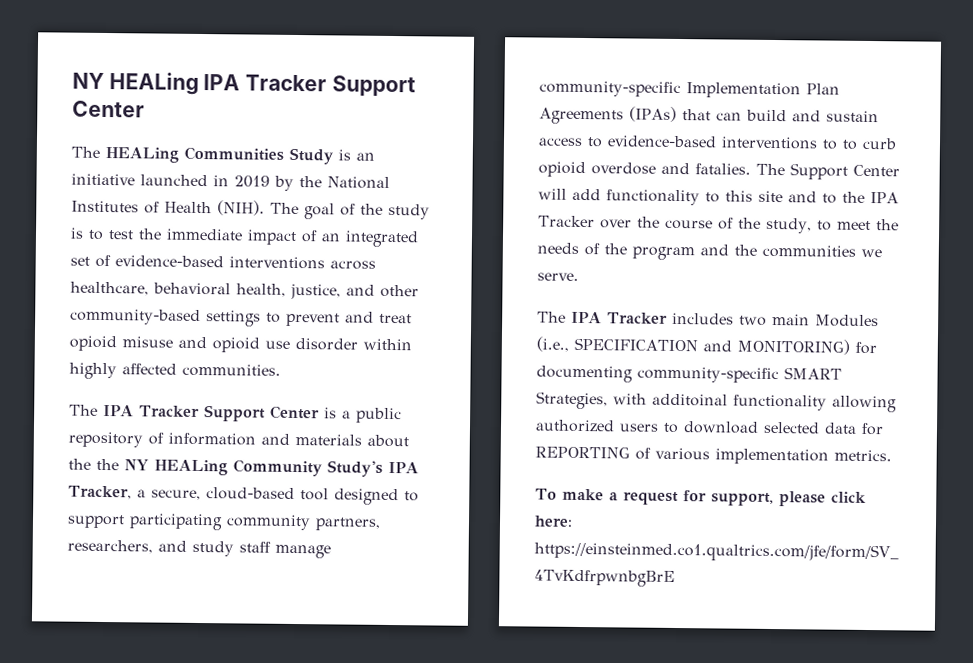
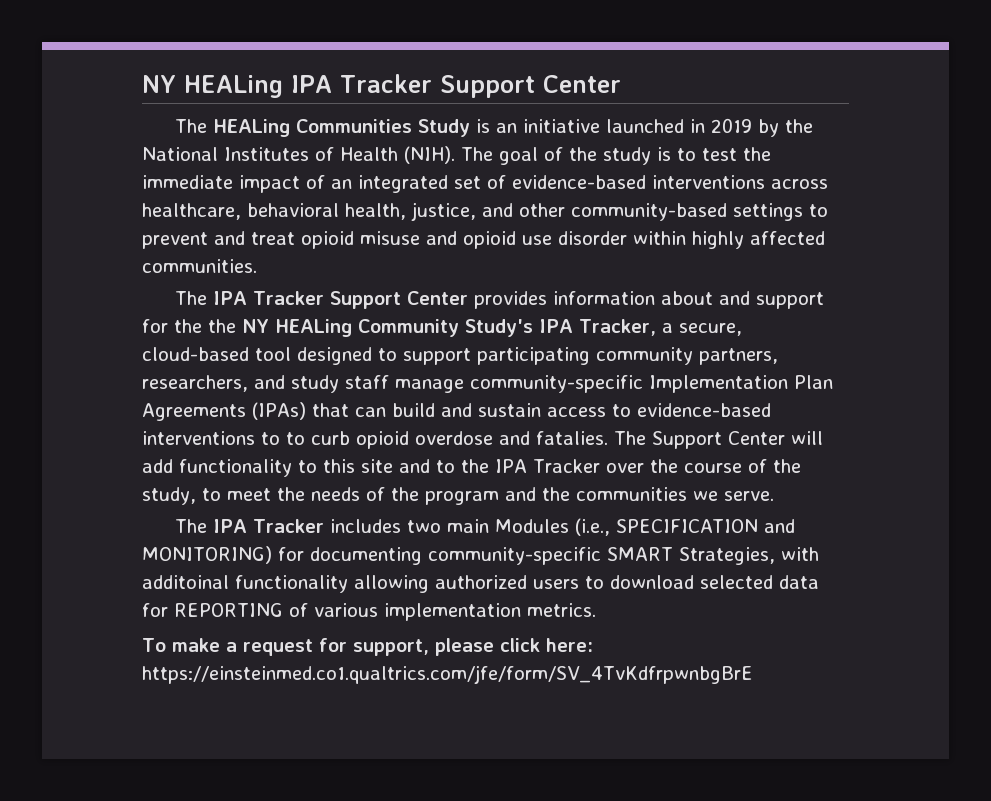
[323,407,402,424] [68,431,409,448] is a public repository of information and materials about -> [473,291,824,309] [142,319,168,333] provides information about and support for

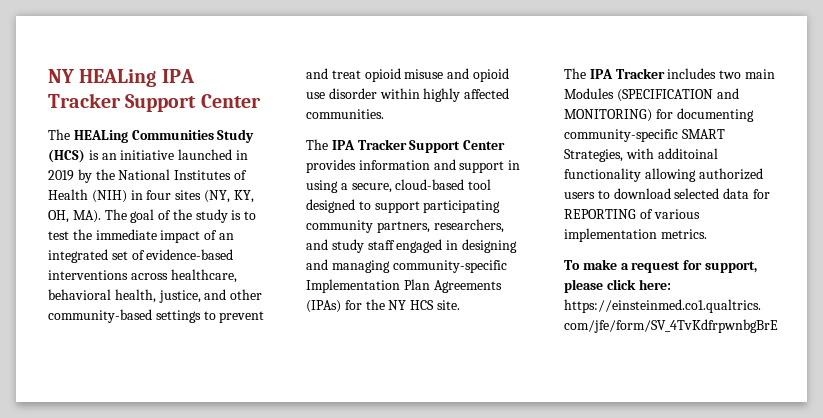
(470, 128) none -> [48,149,85,163] (HCS)
[404,146,455,164] (NIH). -> [91,190,254,203] [48,210,101,223] (NIH) in four sites (NY, KY, OH, MA).
[660,291,713,305] about -> (430, 165) none
[142,319,656,337] for the the NY HEALing Community Study's IPA Tracker, -> [508,160,521,170] [306,180,338,193] in using
[395,379,464,393] manage -> [396,239,517,253] [306,259,390,273] engaged in designing and managing
[311,403,771,417] [142,431,823,449] [142,459,801,477] [142,487,774,505] that can build and sustain access to evidence-based interventions to to curb opioid overdose and fatalies. The Support Center will add functionality to this site and to the IPA Tracker over the course of the study, to meet the needs of the program and the communities we serve. -> [344,299,460,310] for the NY HCS site.
[574,518,759,536] (i.e., SPECIFICATION -> [616,89,713,102] (SPECIFICATION

